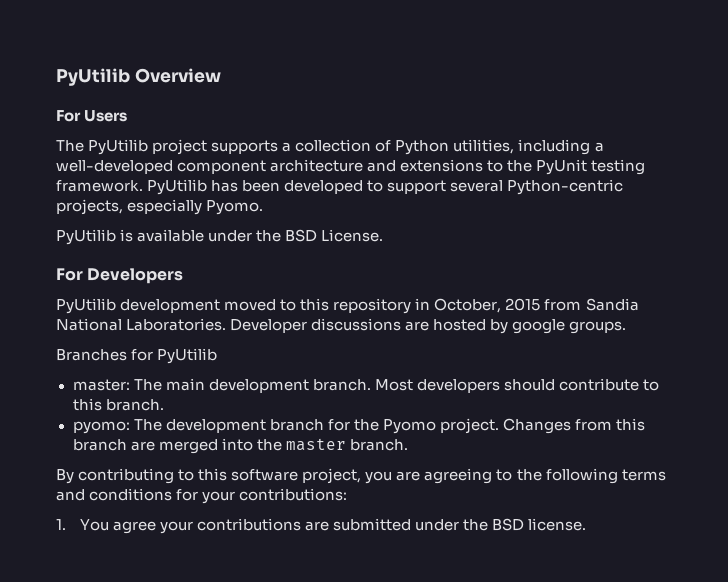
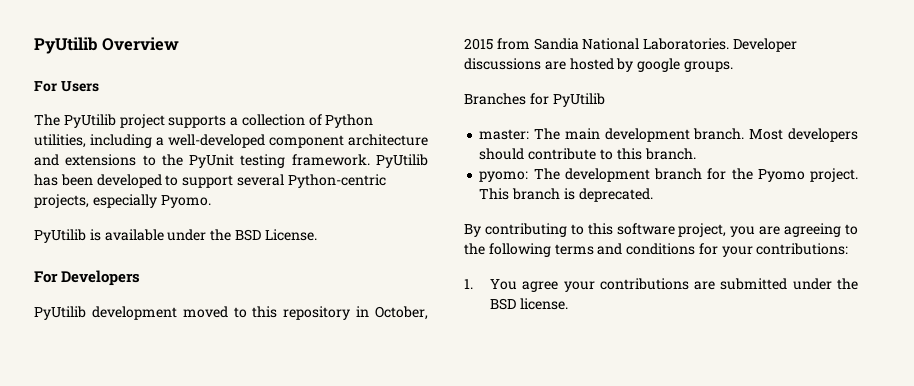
[502,418,645,434] [72,438,408,454] Changes from this branch are merged into the master branch. -> [479,188,653,202] This branch is deprecated.

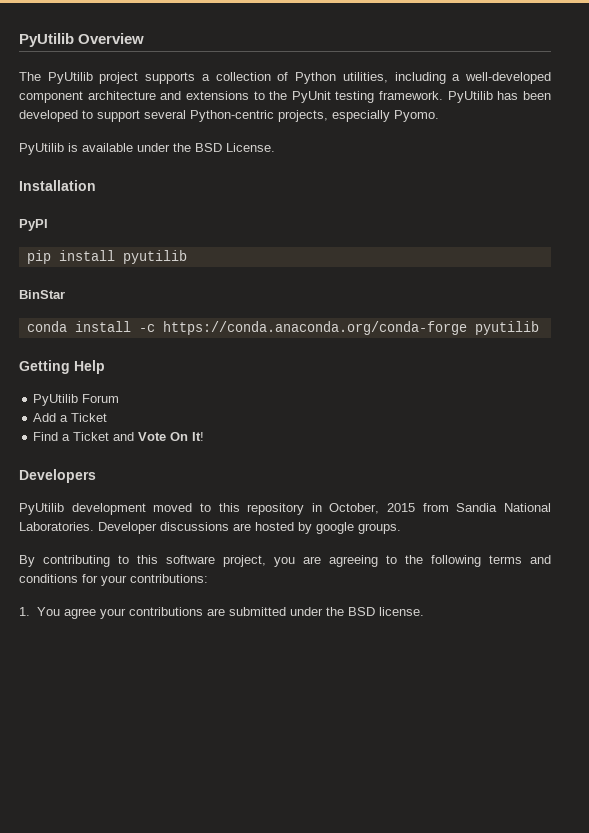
[34,81,99,92] // For Users -> (145, 38) none
[34,271,58,283] For -> [19,180,96,191] [19,219,48,231] [26,250,187,264] [19,290,65,299] [26,321,539,335] [19,360,105,374] [33,394,120,406] [33,413,108,422] [33,432,205,441] Installation // PyPI // pip install pyutilib // BinStar // conda install -c https://conda.anaconda.org/conda-forge pyutilib // Getting Help // PyUtilib Forum // Add a Ticket // Find a Ticket and Vote On It! //
[464,93,605,107] [479,128,858,142] [479,148,696,160] [479,168,858,182] [479,188,653,202] // Branches for PyUtilib // master: The main development branch. Most developers should contribute to this branch. // pyomo: The development branch for the Pyomo project. This branch is deprecated. -> (401, 528) none

